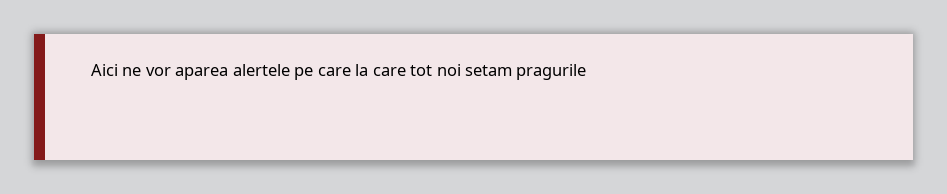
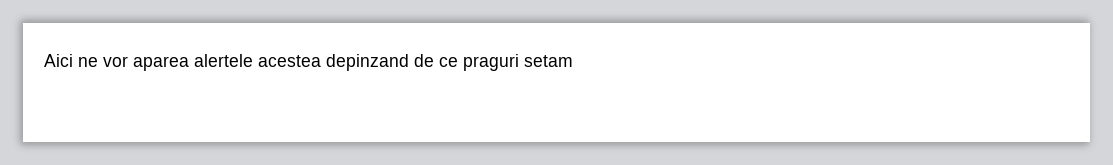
[294,64,587,80] pe care la care tot noi setam pragurile -> [258,54,573,71] acestea depinzand de ce praguri setam

